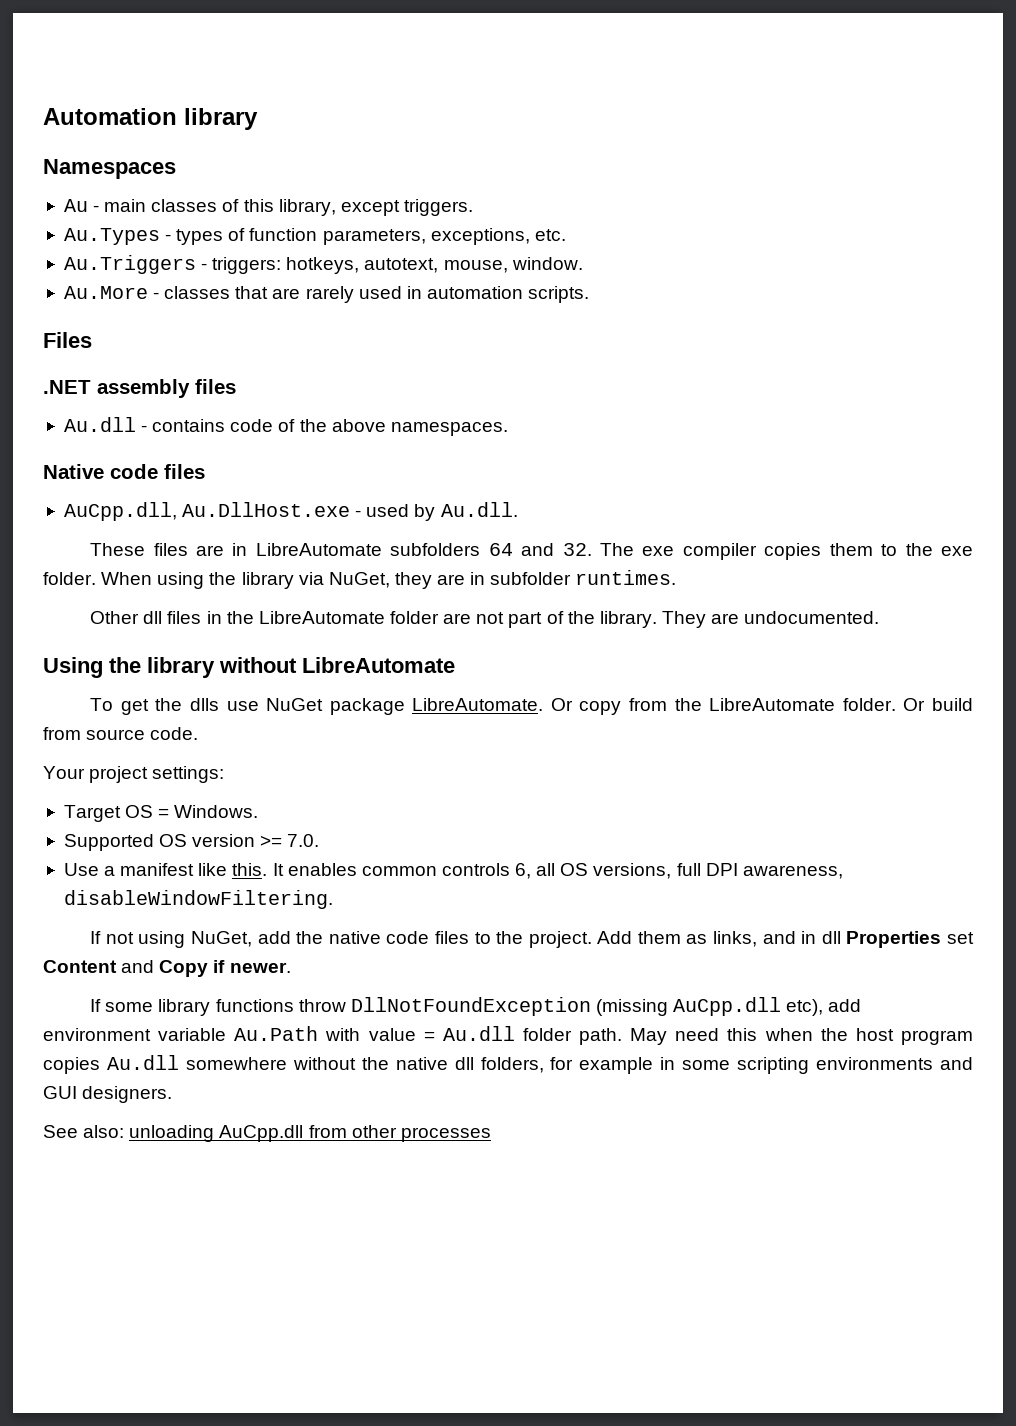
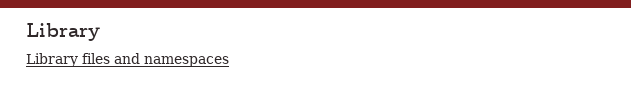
[43,108,258,130] [43,159,176,179] [63,199,473,216] [63,228,566,245] [63,255,583,274] [63,286,590,303] [43,332,92,348] [43,379,236,398] [63,417,508,436] [43,464,205,479] [63,502,518,521] [90,543,973,560] [43,570,677,589] [90,611,880,628] [43,657,455,678] [90,698,973,715] [43,727,199,740] [43,766,225,783] [63,805,259,822] [63,834,320,851] [63,863,843,879] [63,890,333,909] [90,931,975,948] [43,960,291,977] [90,997,862,1016] [43,1026,973,1045] [43,1055,974,1074] [43,1086,173,1103] [43,1125,491,1142] Automation library // Namespaces // Au - main classes of this library, except triggers. // Au.Types - types of function parameters, exceptions, etc. // Au.Triggers - triggers: hotkeys, autotext, mouse, window. // Au.More - classes that are rarely used in automation scripts. // Files // .NET assembly files // Au.dll - contains code of the above namespaces. // Native code files // AuCpp.dll, Au.DllHost.exe - used by Au.dll. // These files are in LibreAutomate subfolders 64 and 32. The exe compiler copies them to the exe folder. When using the library via NuGet, they are in subfolder runtimes. // Other dll files in the LibreAutomate folder are not part of the library. They are undocumented. // Using the library without LibreAutomate // To get the dlls use NuGet package LibreAutomate. Or copy from the LibreAutomate folder. Or build from source code. // Your project settings: // Target OS = Windows. // Supported OS version >= 7.0. // Use a manifest like this. It enables common controls 6, all OS versions, full DPI awareness, disableWindowFiltering. // If not using NuGet, add the native code files to the project. Add them as links, and in dll Properties set Content and Copy if newer. // If some library functions throw DllNotFoundException (missing AuCpp.dll etc), add environment variable Au.Path with value = Au.dll folder path. May need this when the host program copies Au.dll somewhere without the native dll folders, for example in some scripting environments and GUI designers. // See also: unloading AuCpp.dll from other processes -> [26,23,100,41] [26,53,229,67] Library // Library files and namespaces

